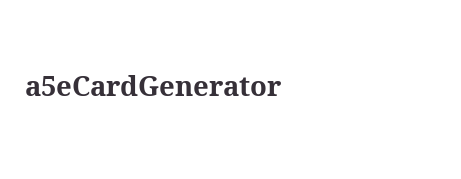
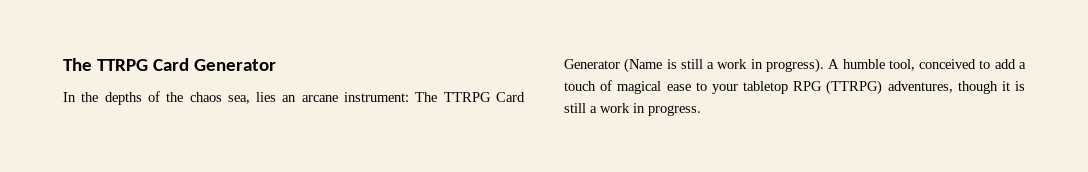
[25,75,281,96] a5eCardGenerator -> [63,58,276,71] [63,91,526,105] [564,58,1026,73] [564,80,1025,95] [564,103,701,116] The TTRPG Card Generator // In the depths of the chaos sea, lies an arcane instrument: The TTRPG Card Generator (Name is still a work in progress). A humble tool, conceived to add a touch of magical ease to your tabletop RPG (TTRPG) adventures, though it is still a work in progress.

